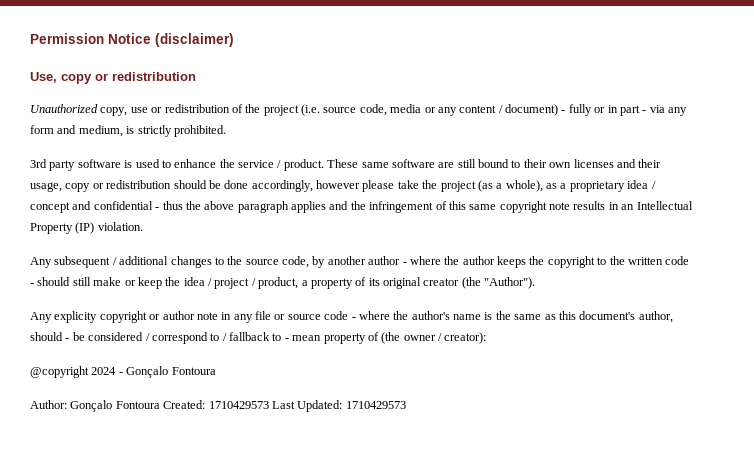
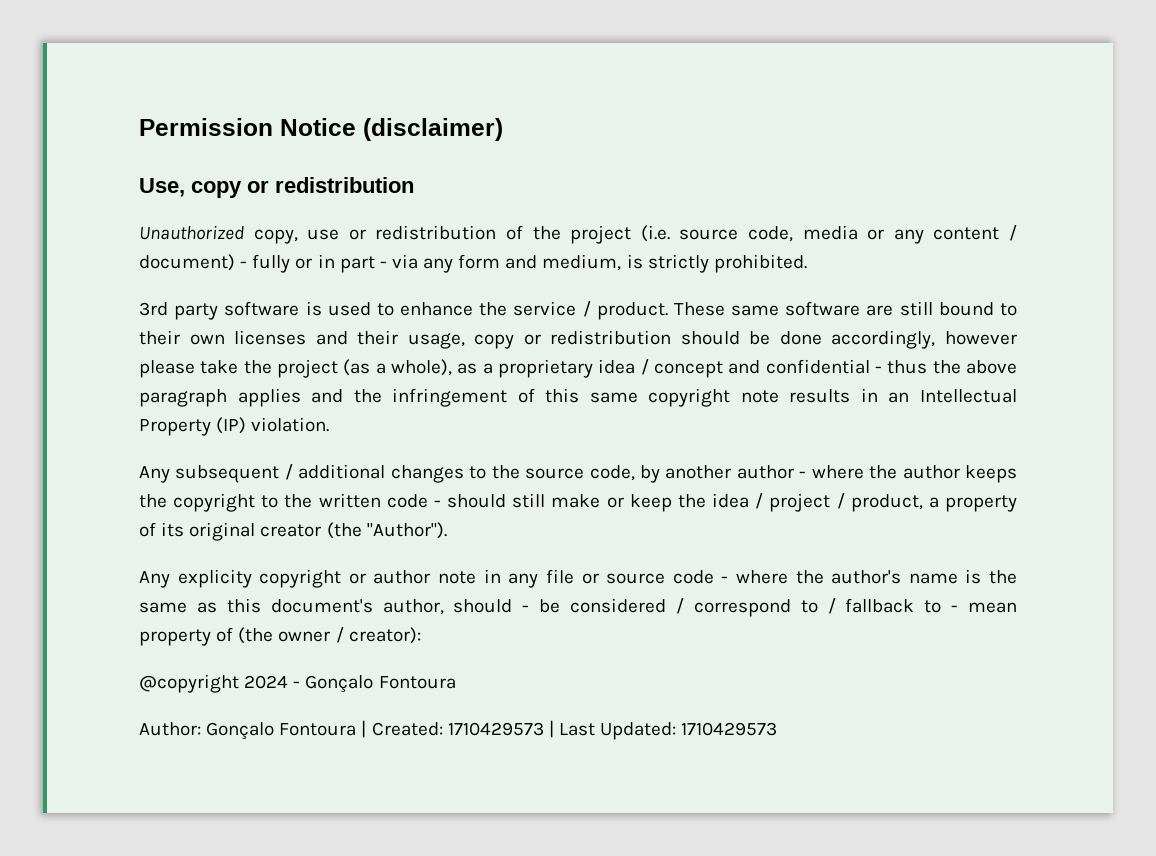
(160, 405) none -> [361,720,367,738] |
(269, 405) none -> [548,720,554,738] |

